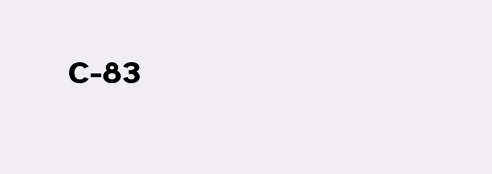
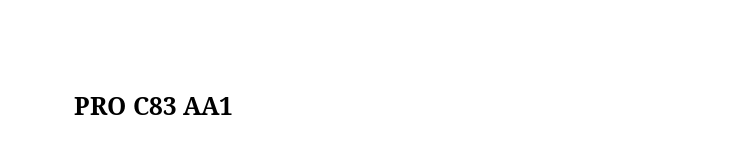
[67,62,141,84] C-83 -> [74,97,234,115] PRO C83 AA1

